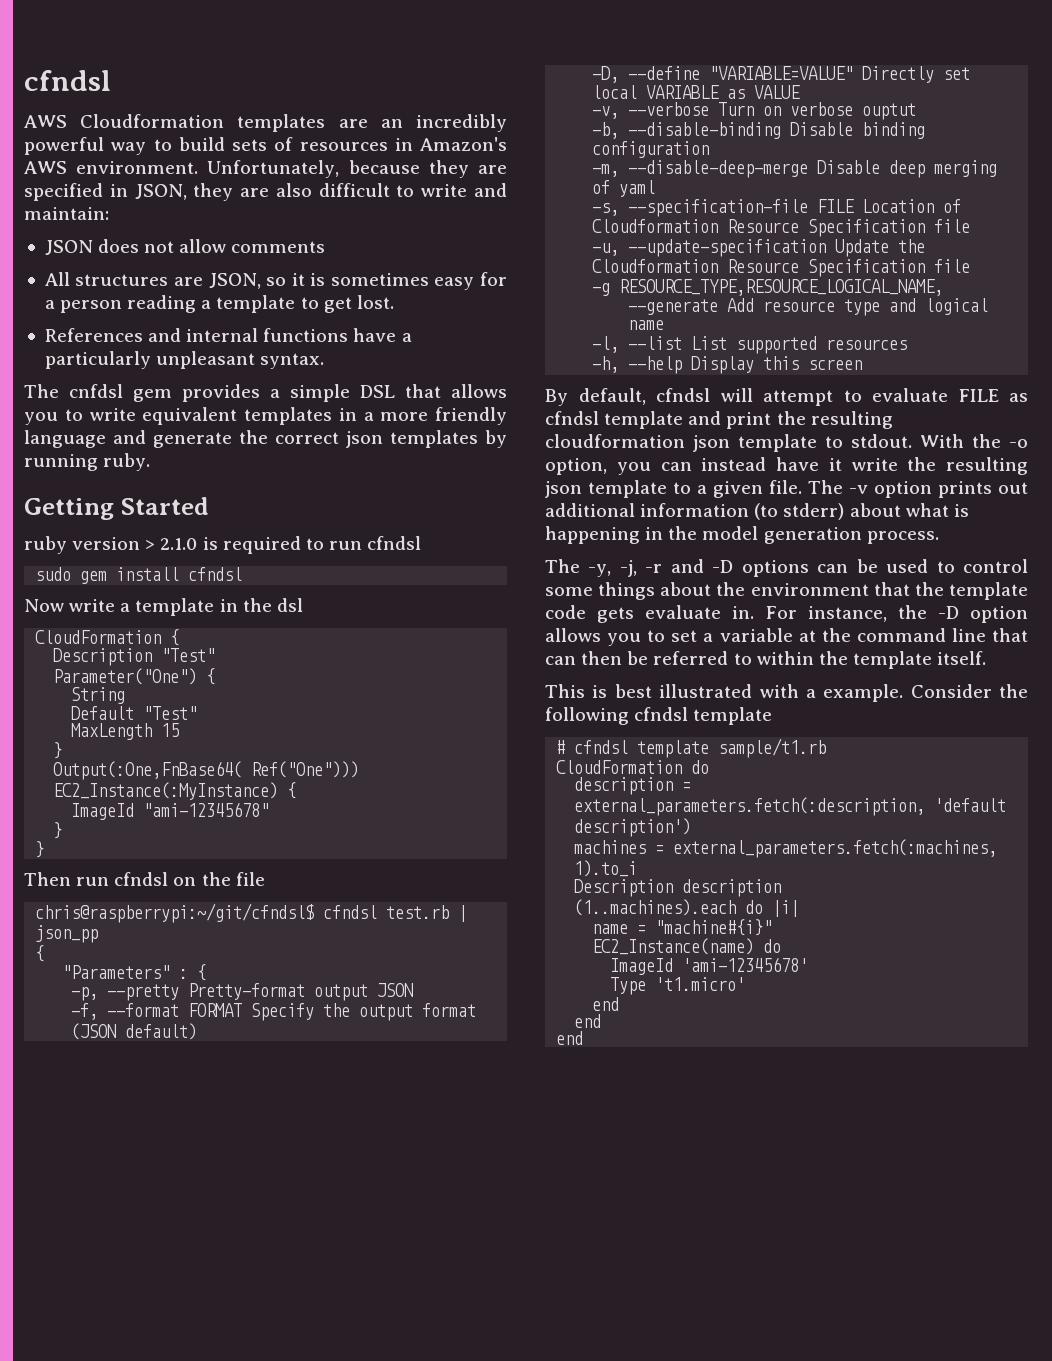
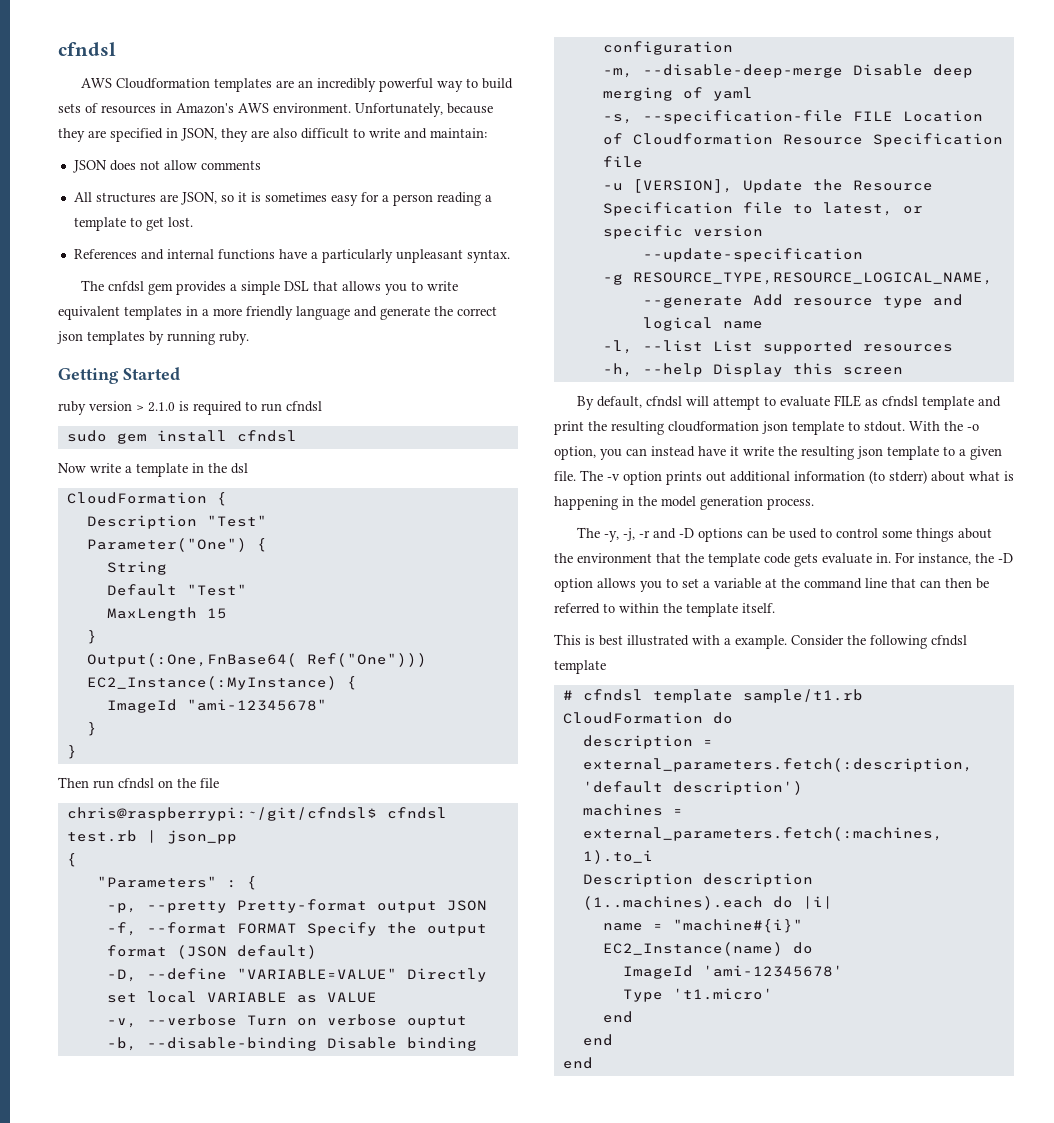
[592,239,827,257] -u, --update-specification -> [602,179,733,193] -u [VERSION],
[592,259,971,277] Cloudformation Resource Specification file -> [852,180,933,191] [602,202,923,216] [602,225,763,239] [642,248,863,262] Resource Specification file to latest, or specific version // --update-specification

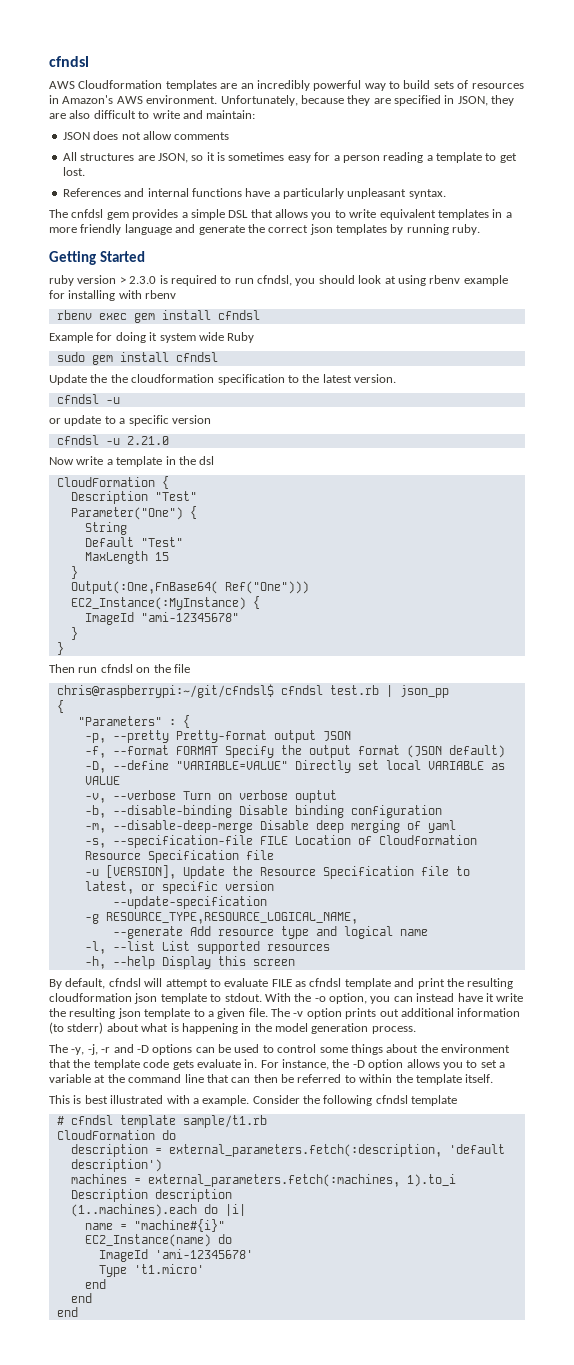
[148,402,175,412] 2.1.0 -> [129,276,157,284] 2.3.0
[286,401,322,412] [66,430,297,444] cfndsl // sudo gem install cfndsl -> [257,275,508,286] [49,290,177,301] [56,310,260,323] [49,332,255,343] [56,352,218,365] [49,374,396,385] [56,394,120,404] [49,415,211,426] [56,435,169,445] cfndsl, you should look at using rbenv example for installing with rbenv // rbenv exec gem install cfndsl // Example for doing it system wide Ruby // sudo gem install cfndsl // Update the the cloudformation specification to the latest version. // cfndsl -u // or update to a specific version // cfndsl -u 2.21.0

